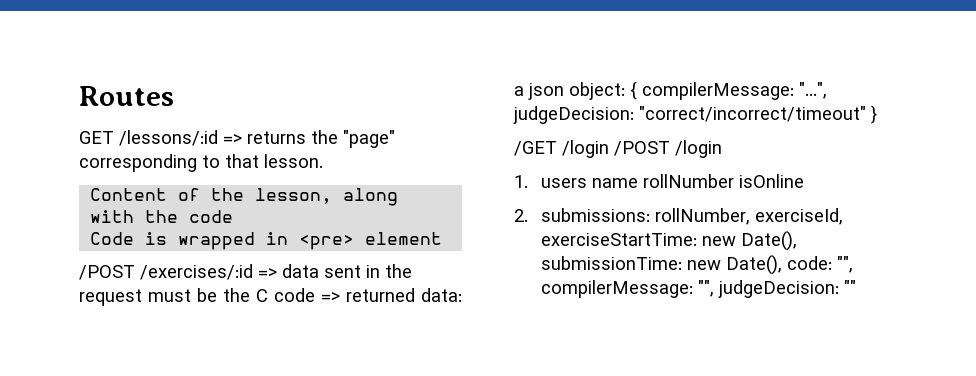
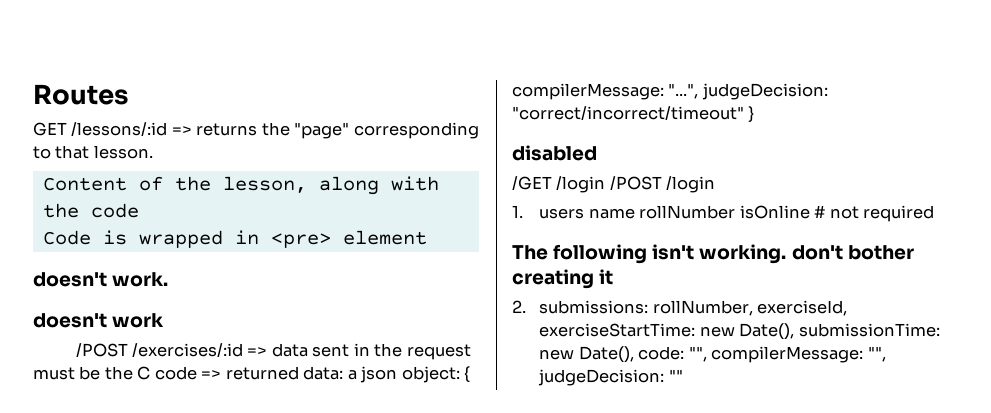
(443, 238) none -> [33,272,169,287] [33,313,165,328] // doesn't work. // doesn't work
(877, 114) none -> [512,145,597,161] // disabled
(804, 181) none -> [814,205,935,222] [512,244,914,264] [512,269,614,289] # not required // The following isn't working. don't bother creating it

